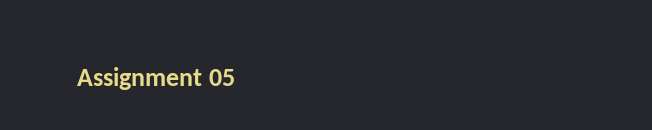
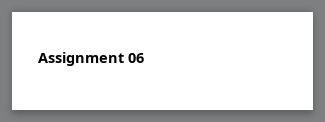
[208,69,235,86] 05 -> [128,53,144,63] 06

